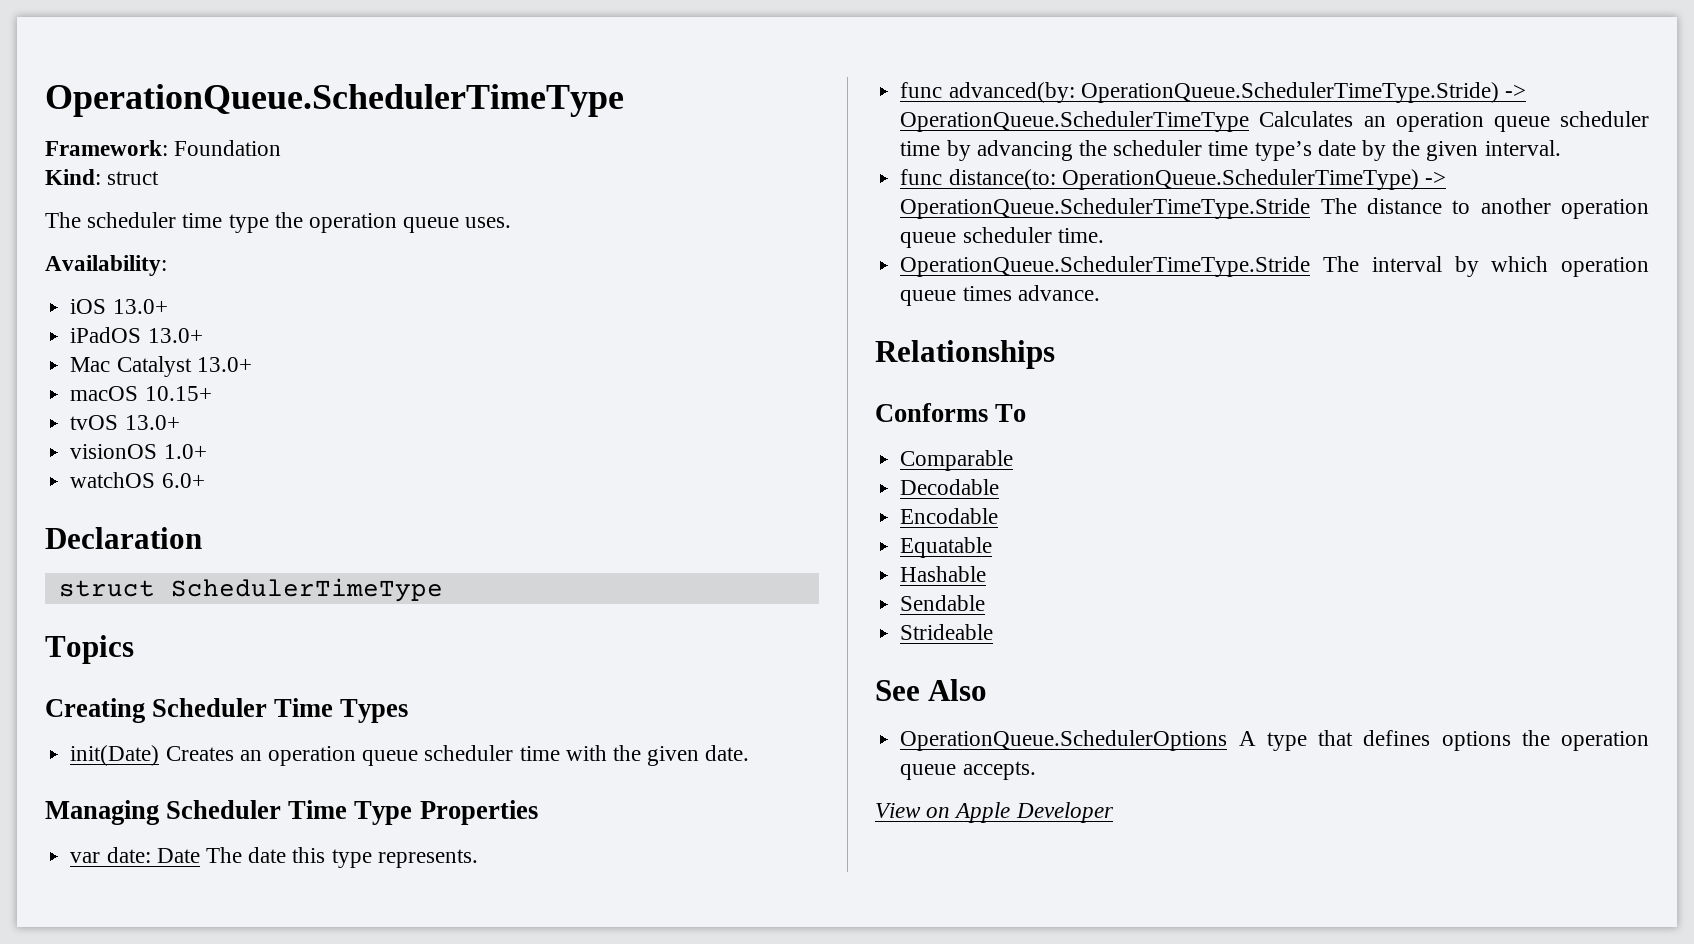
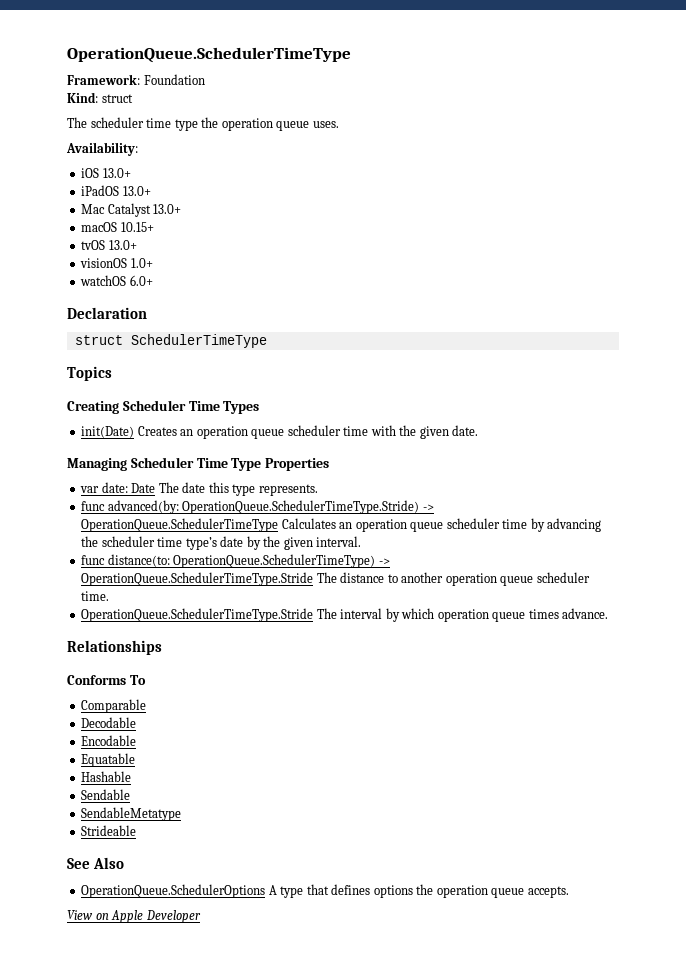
(986, 603) none -> [81,807,182,821] // SendableMetatype

